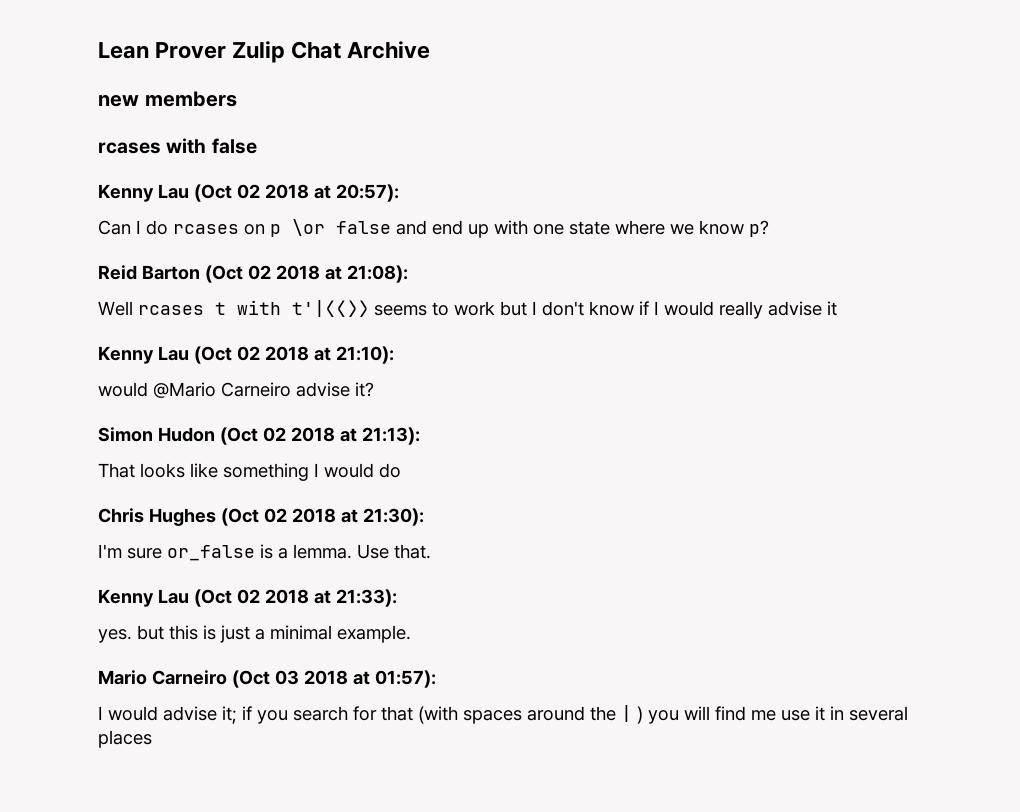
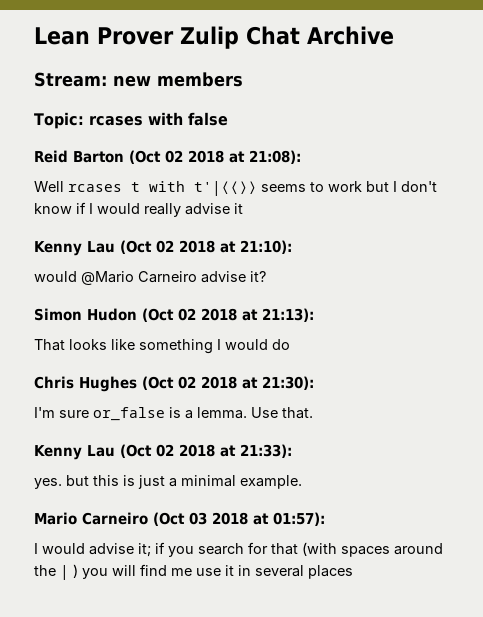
(431, 50) none -> [34,72,107,87] Stream:
(237, 99) none -> [34,112,84,129] Topic:
[98,184,399,202] [98,219,769,238] // Kenny Lau (Oct 02 2018 at 20:57): // Can I do rcases on p \or false and end up with one state where we know p? -> (228, 119) none

